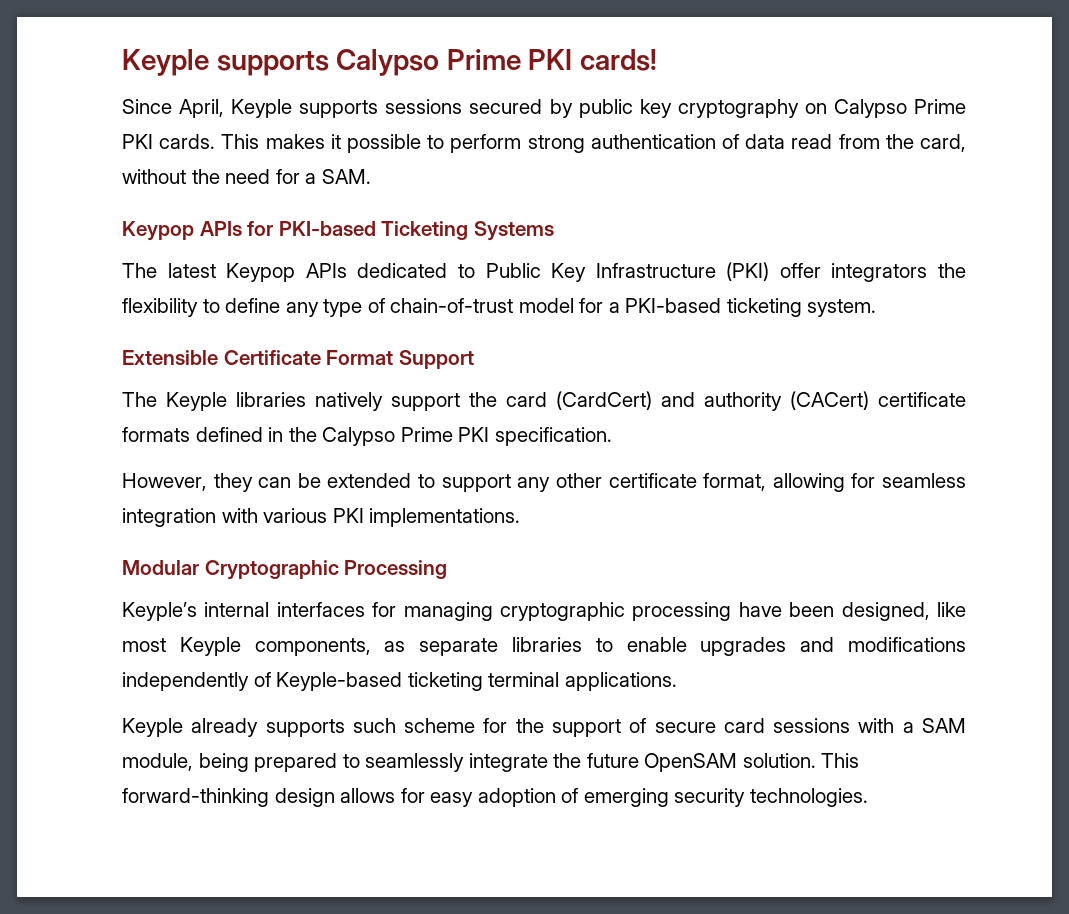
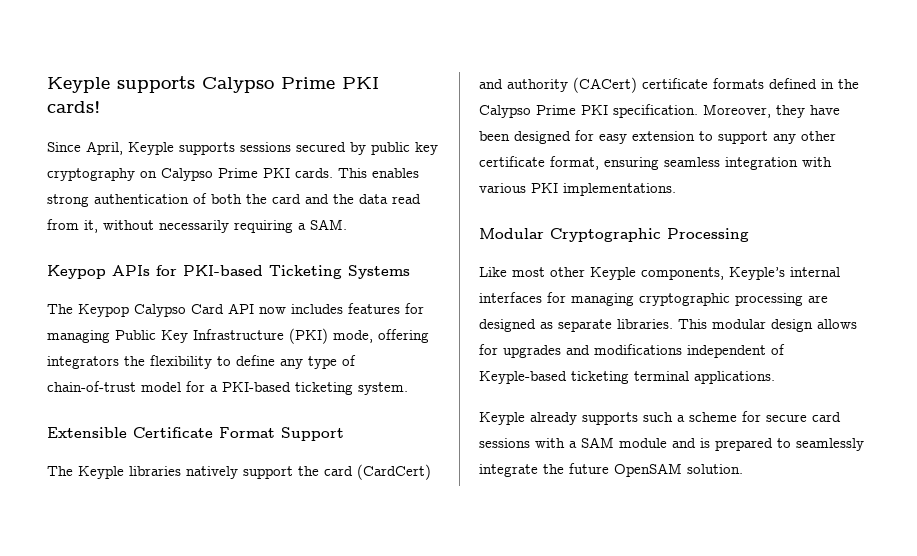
[265,134,967,153] [122,169,300,184] makes it possible to perform strong authentication of data read from the card, without the need for -> [372,168,419,178] [47,193,421,207] [47,219,293,233] enables strong authentication of both the card and the data read from it, without necessarily requiring
[167,263,475,282] latest Keypop APIs dedicated to -> [78,303,424,317] [47,330,110,343] Keypop Calypso Card API now includes features for managing
[779,263,821,278] offer -> [333,329,429,343] mode, offering
[122,473,412,492] // However, they can be extended -> [703,104,840,118] [479,130,695,144] Moreover, they have been designed for easy extension
[772,473,876,492] allowing for -> [604,157,659,170] ensuring
(448, 569) none -> [479,267,724,280] Like most other Keyple components,
[738,602,966,621] [122,637,687,656] have been designed, like most Keyple components, as separate libraries to enable -> [808,295,828,303] [479,319,857,332] [479,344,498,355] are designed as separate libraries. This modular design allows for
[122,672,249,691] independently -> [687,345,766,358] independent
(396, 725) none -> [677,415,685,422] a
[515,718,647,737] the support of -> (761, 416) none
[122,753,249,772] module, being -> [619,438,710,448] module and is
[821,753,860,768] [122,788,868,807] This forward-thinking design allows for easy adoption of emerging security technologies. -> (743, 469) none

